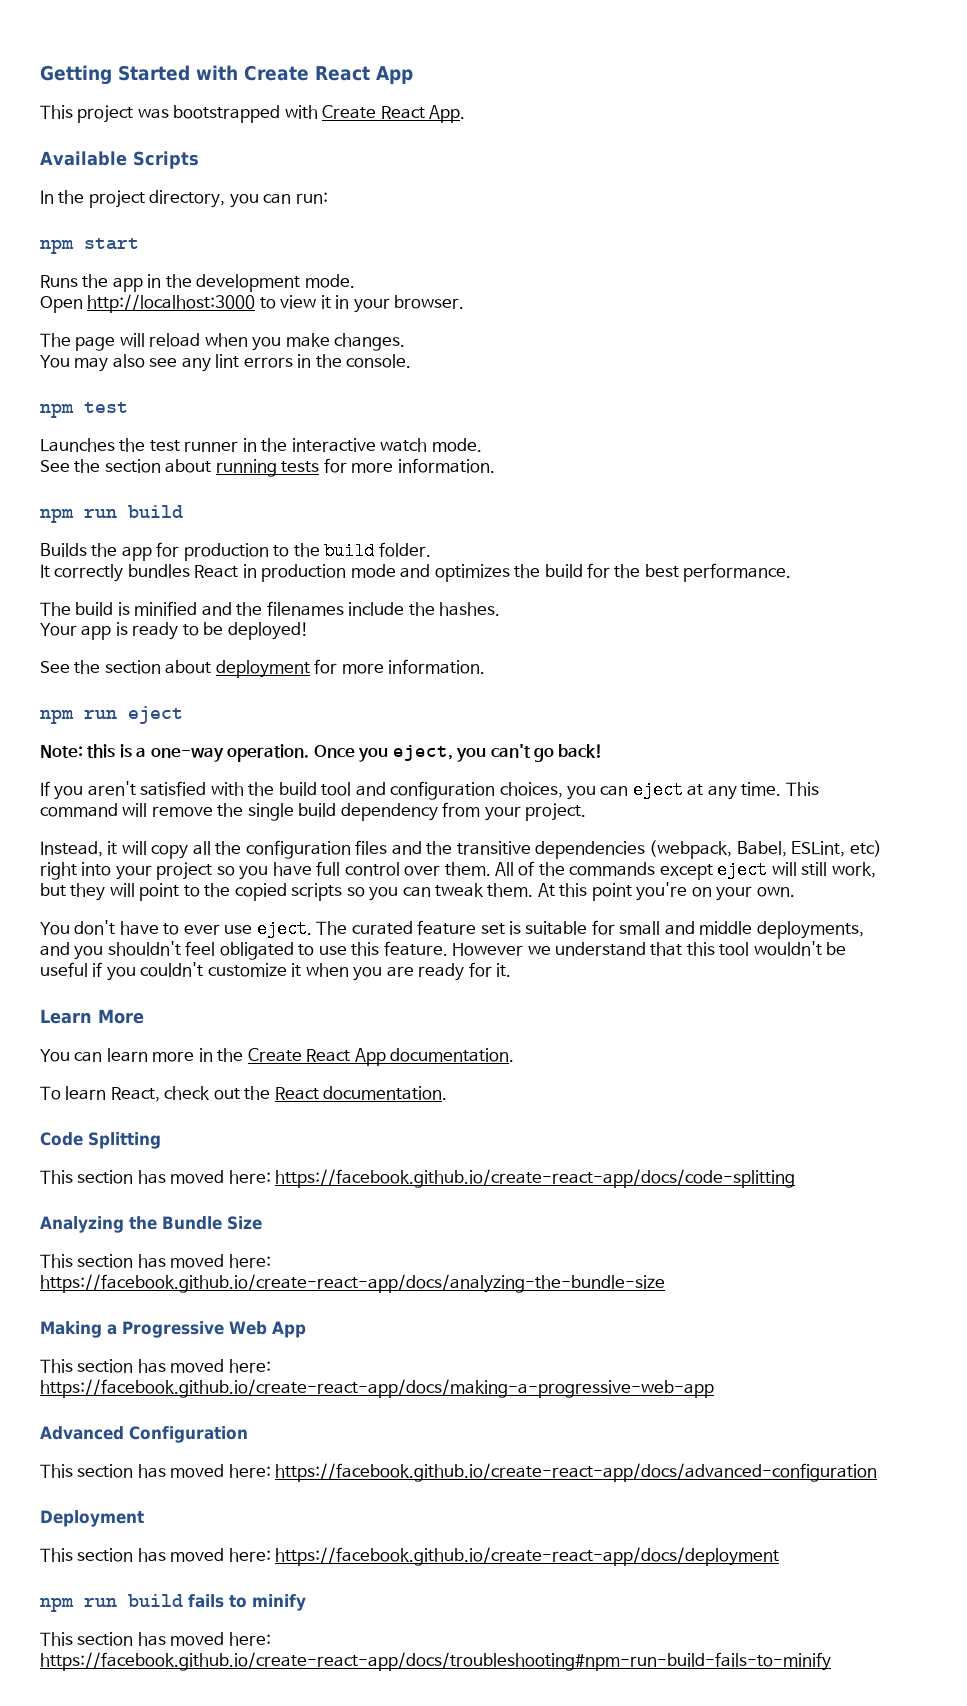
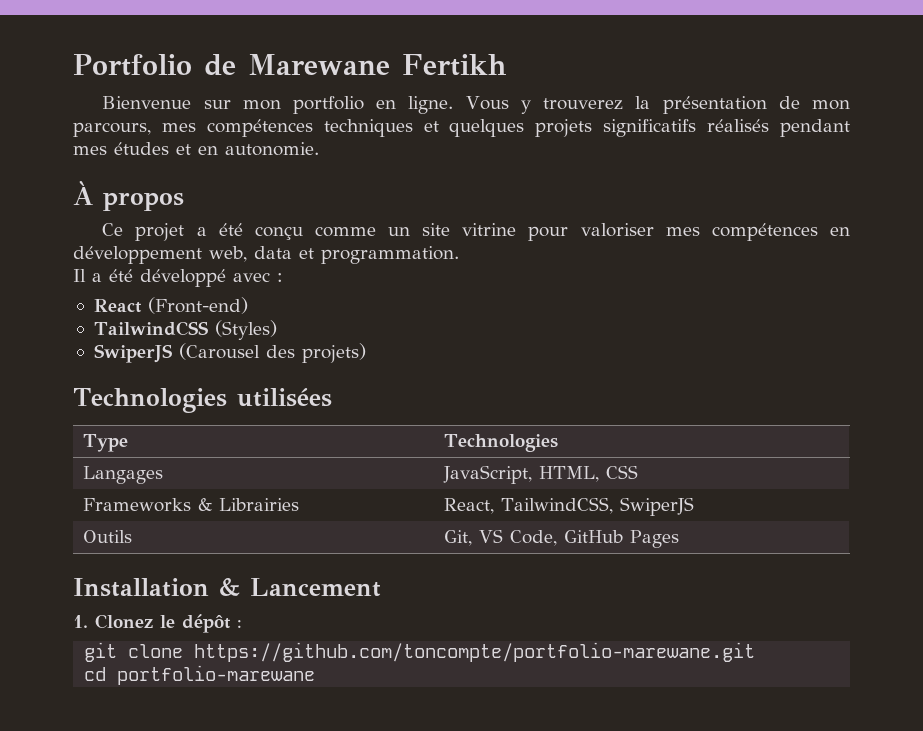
[40,65,413,85] [40,105,466,123] [40,151,199,169] [40,190,328,208] [40,238,139,254] [40,274,355,292] [40,294,465,313] [40,333,406,351] [40,354,412,372] [40,402,128,418] [40,438,482,452] [40,458,495,477] [40,505,183,523] [40,542,431,561] [40,563,792,582] [40,601,501,616] [40,622,309,640] [40,659,486,678] [40,706,183,724] [40,744,604,762] [40,781,819,800] [40,802,587,821] [40,840,882,859] [40,861,876,880] [40,882,795,901] [40,920,864,939] [40,941,847,960] [40,962,512,981] [40,1009,144,1024] [40,1048,515,1066] [40,1086,448,1102] [40,1132,161,1149] [40,1169,796,1188] [40,1216,262,1233] [40,1254,271,1268] [40,1274,665,1293] [40,1321,306,1338] [40,1359,271,1373] [40,1379,714,1398] [40,1426,248,1443] [40,1463,878,1482] [40,1510,144,1527] [40,1547,780,1566] [40,1594,306,1612] [40,1632,271,1646] [40,1652,831,1671] Getting Started with Create React App // This project was bootstrapped with Create React App. // Available Scripts // In the project directory, you can run: // npm start // Runs the app in the development mode. // Open http://localhost:3000 to view it in your browser. // The page will reload when you make changes. // You may also see any lint errors in the console. // npm test // Launches the test runner in the interactive watch mode. // See the section about running tests for more information. // npm run build // Builds the app for production to the build folder. // It correctly bundles React in production mode and optimizes the build for the best performance. // The build is minified and the filenames include the hashes. // Your app is ready to be deployed! // See the section about deployment for more information. // npm run eject // Note: this is a one-way operation. Once you eject, you can't go back! // If you aren't satisfied with the build tool and configuration choices, you can eject at any time. This command will remove the single build dependency from your project. // Instead, it will copy all the configuration files and the transitive dependencies (webpack, Babel, ESLint, etc) right into your project so you have full control over them. All of the commands except eject will still work, but they will point to the copied scripts so you can tweak them. At this point you're on your own. // You don't have to ever use eject. The curated feature set is suitable for small and middle deployments, and you shouldn't feel obligated to use this feature. However we understand that this tool wouldn't be useful if you couldn't customize it when you are ready for it. // Learn More // You can learn more in the Create React App documentation. // To learn React, check out the React documentation. // Code Splitting // This section has moved here: https://facebook.github.io/create-react-app/docs/code-splitting // Analyzing the Bundle Size // This section has moved here: https://facebook.github.io/create-react-app/docs/analyzing-the-bundle-size // Making a Progressive Web App // This section has moved here: https://facebook.github.io/create-react-app/docs/making-a-progressive-web-app // Advanced Configuration // This section has moved here: https://facebook.github.io/create-react-app/docs/advanced-configuration // Deployment // This section has moved here: https://facebook.github.io/create-react-app/docs/deployment // npm run build fails to minify // This section has moved here: https://facebook.github.io/create-react-app/docs/troubleshooting#npm-run-build-fails-to-minify -> [73,54,506,76] [102,96,850,114] [73,119,851,137] [73,142,319,156] [73,181,184,211] [102,223,850,241] [73,246,459,264] [73,269,283,287] [93,297,248,314] [93,320,277,340] [93,343,366,363] [73,388,332,413] [82,434,128,452] [443,434,558,452] [82,466,163,484] [442,465,638,484] [82,498,299,512] [443,497,694,516] [82,530,132,543] [443,529,679,548] [73,578,381,597] [73,614,242,633] [84,642,756,662] [84,665,316,685] Portfolio de Marewane Fertikh // Bienvenue sur mon portfolio en ligne. Vous y trouverez la présentation de mon parcours, mes compétences techniques et quelques projets significatifs réalisés pendant mes études et en autonomie. // À propos // Ce projet a été conçu comme un site vitrine pour valoriser mes compétences en développement web, data et programmation. // Il a été développé avec : // React (Front-end) // TailwindCSS (Styles) // SwiperJS (Carousel des projets) // Technologies utilisées // Type | Technologies // Langages | JavaScript, HTML, CSS // Frameworks & Librairies | React, TailwindCSS, SwiperJS // Outils | Git, VS Code, GitHub Pages // Installation & Lancement // 1. Clonez le dépôt : // git clone https://github.com/toncompte/portfolio-marewane.git // cd portfolio-marewane

